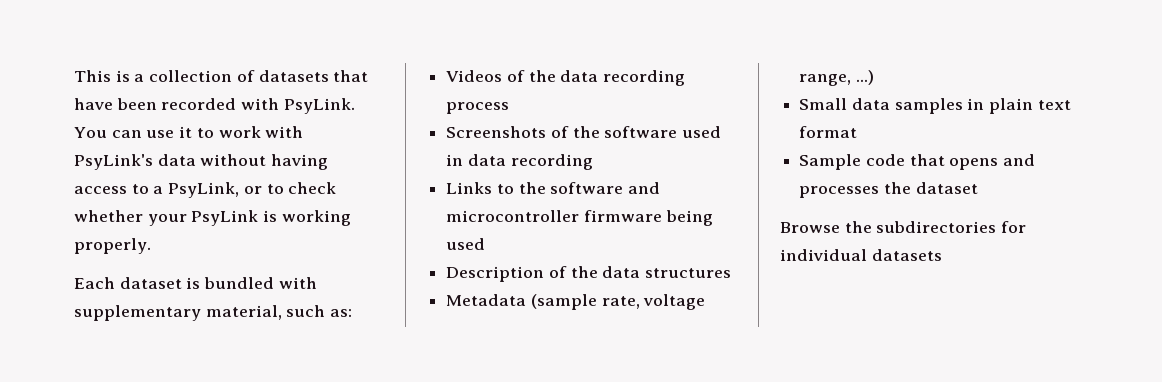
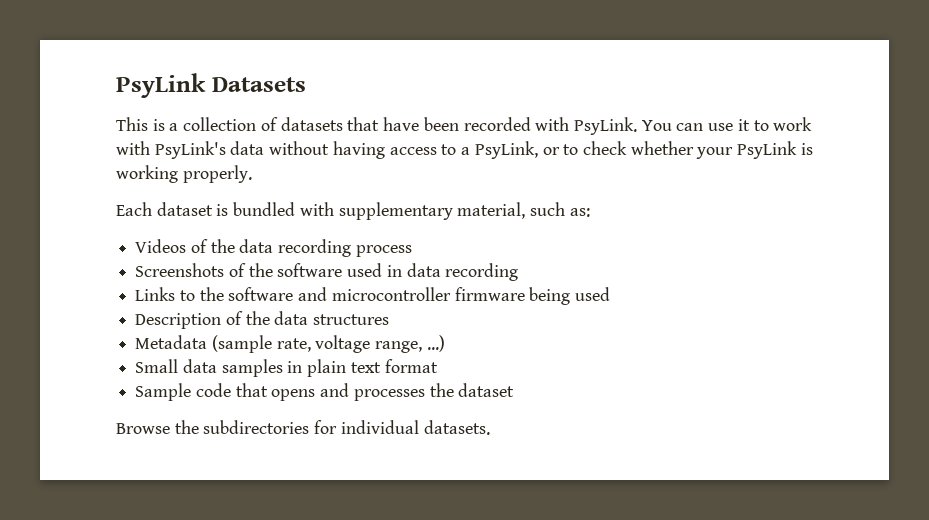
(74, 76) none -> [116,73,306,98] PsyLink Datasets //
[871,249,942,261] datasets -> [423,420,490,435] datasets.

